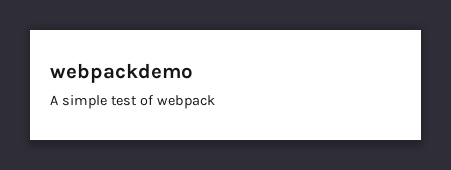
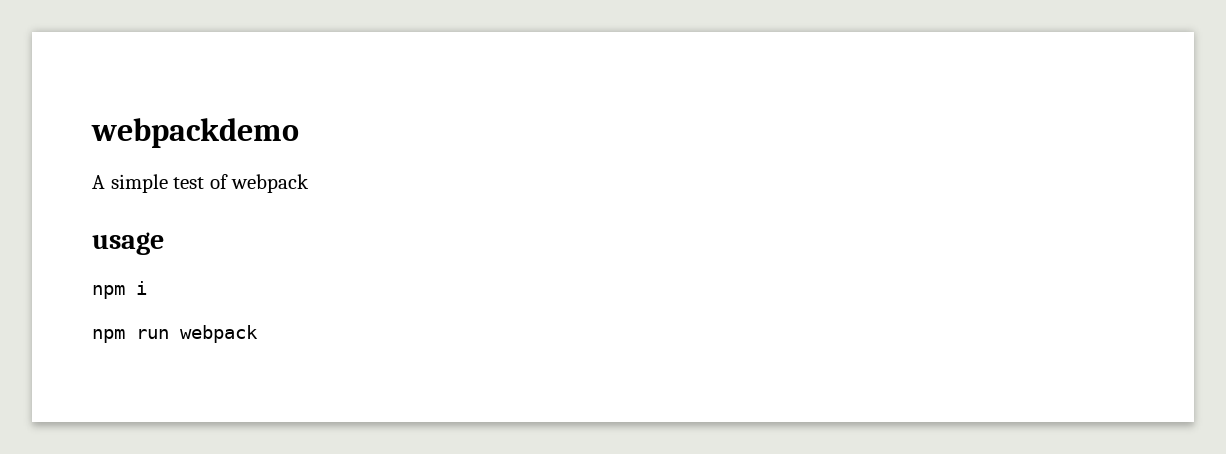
(215, 102) none -> [92,232,164,255] [92,281,147,299] [92,325,258,343] // usage // npm i // npm run webpack

